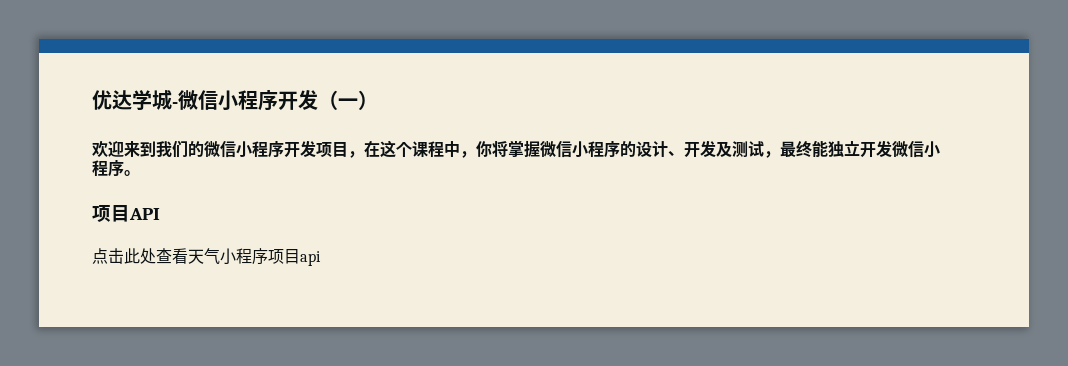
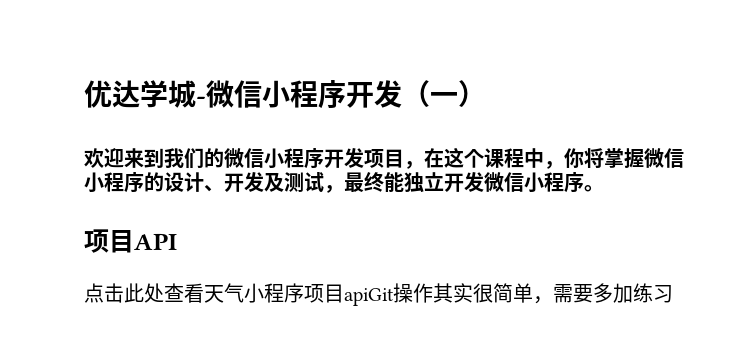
[300,251,321,266] api -> [344,283,673,306] apiGit操作其实很简单，需要多加练习

